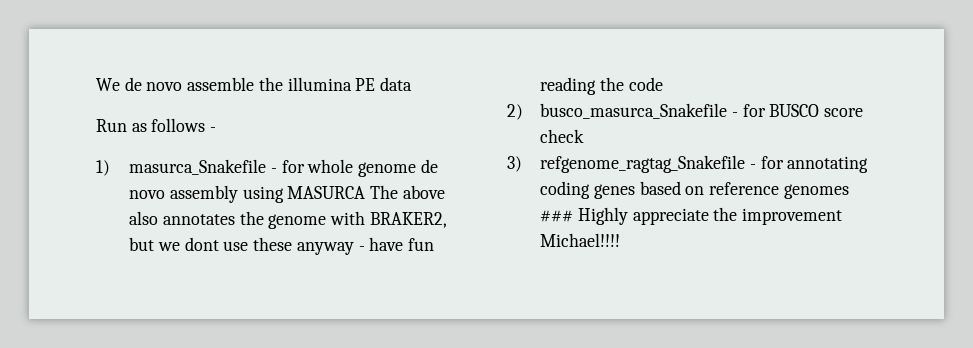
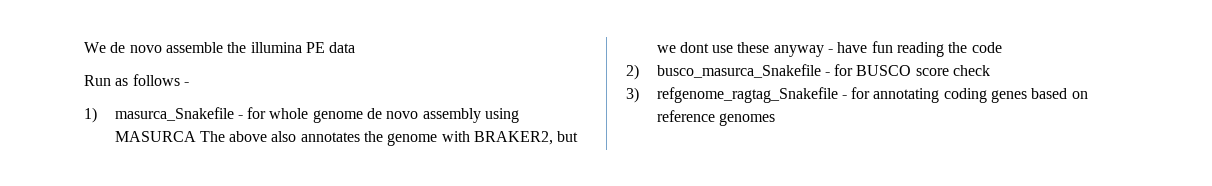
[540,207,843,225] [540,233,621,247] ### Highly appreciate the improvement Michael!!!! -> (775, 119) none

